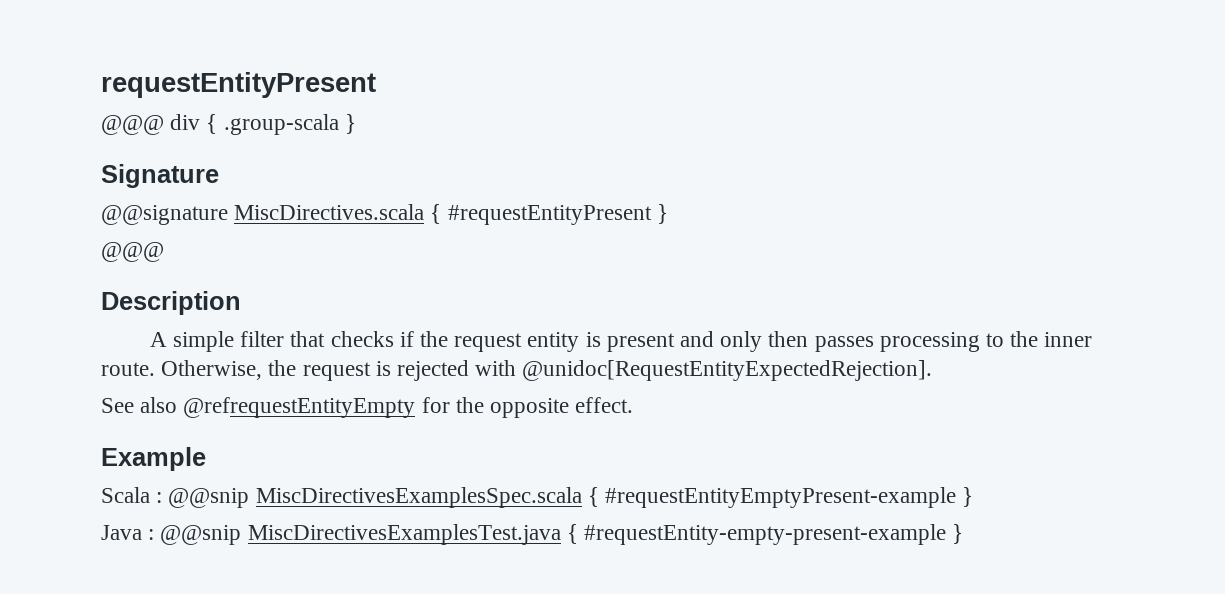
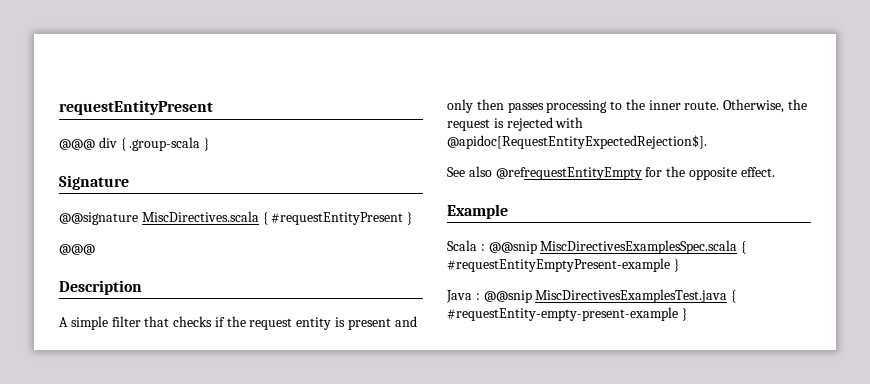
[522,360,933,381] @unidoc[RequestEntityExpectedRejection]. -> [447,135,707,149] @apidoc[RequestEntityExpectedRejection$].

